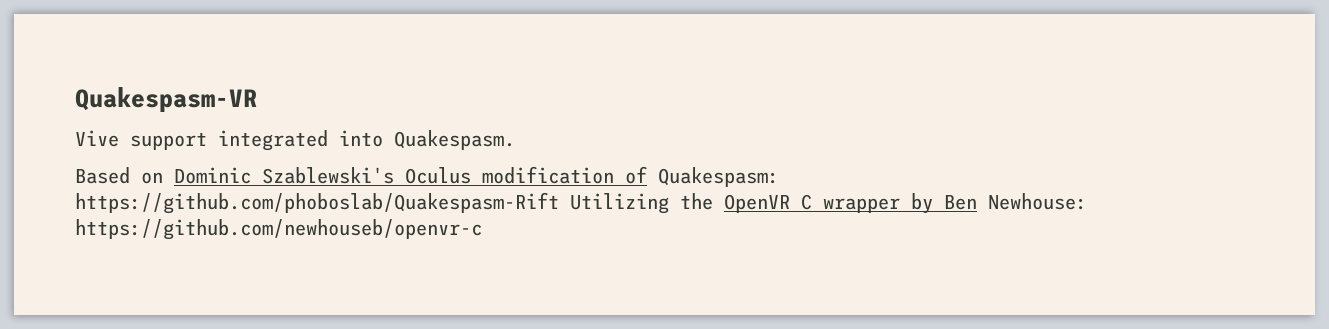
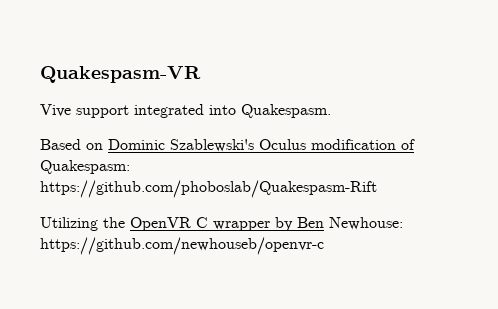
(559, 203) none -> (377, 189) //

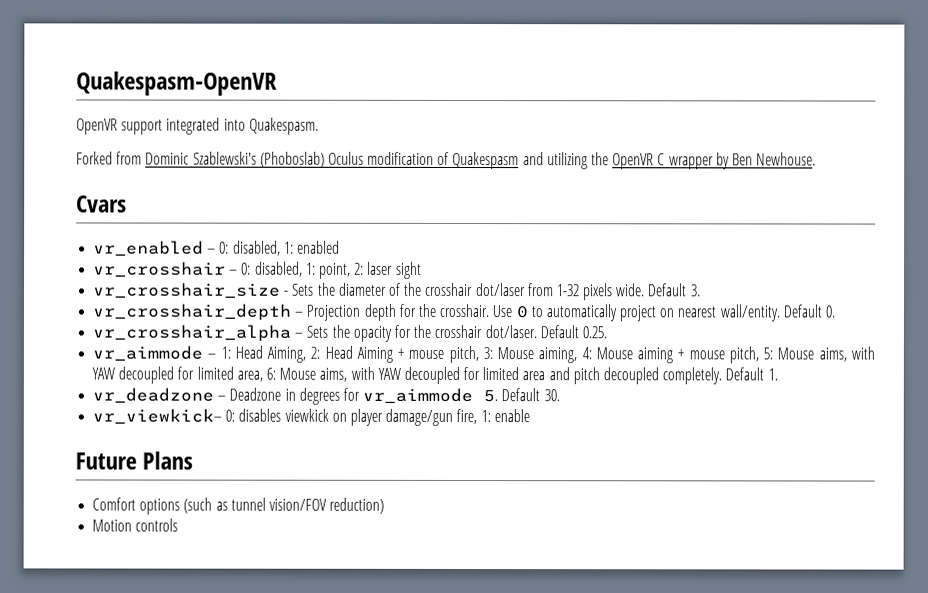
[40,66,201,83] [40,104,71,117] Quakespasm-VR // Vive -> [76,71,277,96] [76,118,118,135] Quakespasm-OpenVR // OpenVR
[40,139,103,150] Based on -> [76,151,143,165] Forked from
(254, 145) none -> [259,151,325,168] (Phoboslab)
[40,160,130,174] [40,180,377,198] [40,217,98,231] Quakespasm: https://github.com/phoboslab/Quakespasm-Rift // Utilizing -> [452,151,588,170] Quakespasm and utilizing
[329,217,403,230] [40,237,324,255] Newhouse: https://github.com/newhouseb/openvr-c -> [756,152,817,166] [76,195,127,213] [93,240,340,257] [93,261,422,279] [92,282,701,301] [92,303,836,322] [92,324,607,342] [92,345,876,364] [92,366,778,385] [92,387,560,405] [92,408,530,426] [75,451,194,470] [92,497,385,515] [92,518,179,532] Newhouse. // Cvars // vr_enabled – 0: disabled, 1: enabled // vr_crosshair – 0: disabled, 1: point, 2: laser sight // vr_crosshair_size - Sets the diameter of the crosshair dot/laser from 1-32 pixels wide. Default 3. // vr_crosshair_depth – Projection depth for the crosshair. Use 0 to automatically project on nearest wall/entity. Default 0. // vr_crosshair_alpha – Sets the opacity for the crosshair dot/laser. Default 0.25. // vr_aimmode – 1: Head Aiming, 2: Head Aiming + mouse pitch, 3: Mouse aiming, 4: Mouse aiming + mouse pitch, 5: Mouse aims, with YAW decoupled for limited area, 6: Mouse aims, with YAW decoupled for limited area and pitch decoupled completely. Default 1. // vr_deadzone – Deadzone in degrees for vr_aimmode 5. Default 30. // vr_viewkick– 0: disables viewkick on player damage/gun fire, 1: enable // Future Plans // Comfort options (such as tunnel vision/FOV reduction) // Motion controls

